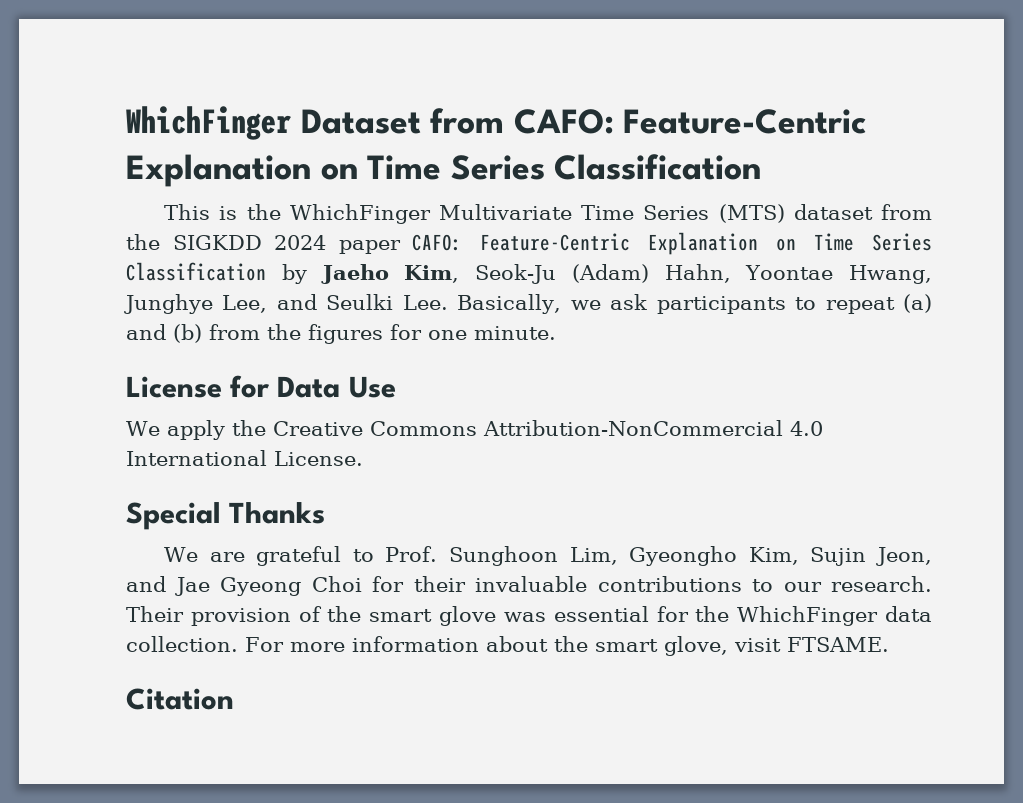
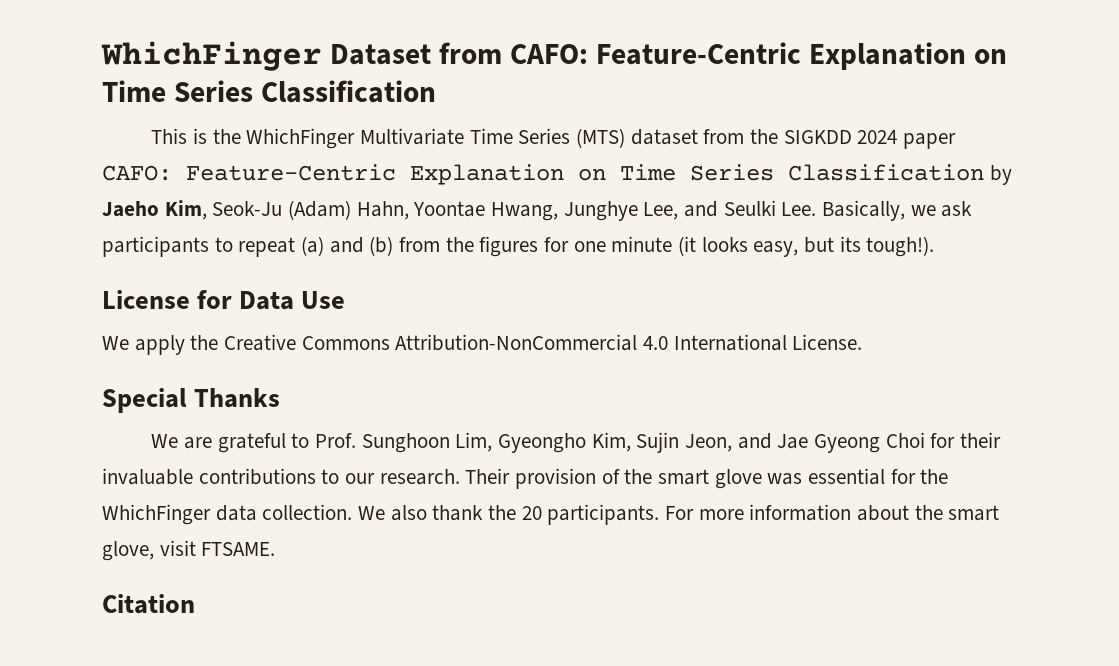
[474,326,556,340] minute. -> [611,236,935,257] minute (it looks easy, but its tough!).
(238, 644) none -> [358,504,660,525] We also thank the 20 participants.

